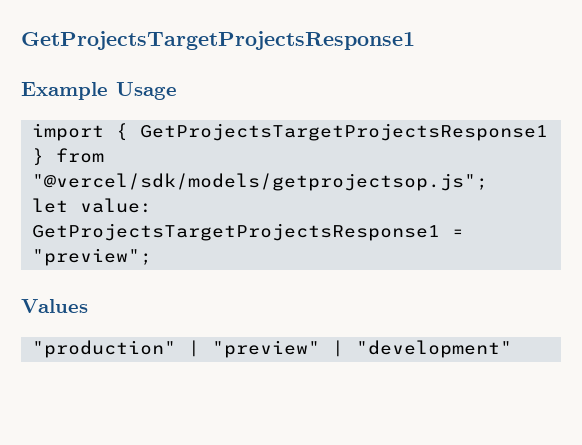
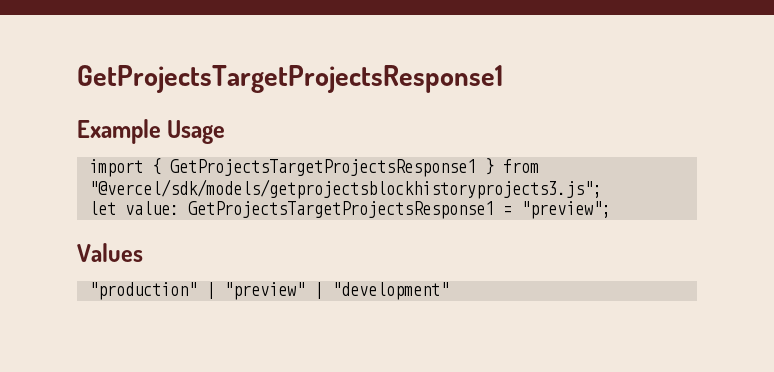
[31,173,488,191] "@vercel/sdk/models/getprojectsop.js"; -> [89,179,602,199] "@vercel/sdk/models/getprojectsblockhistoryprojects3.js";

